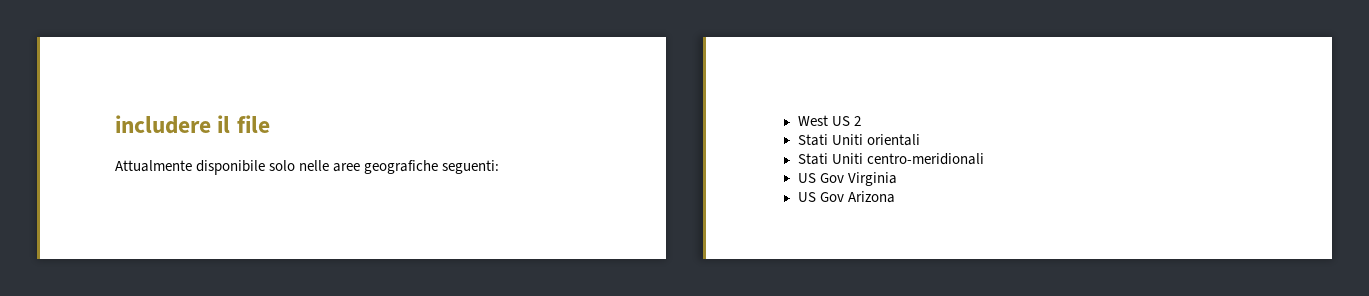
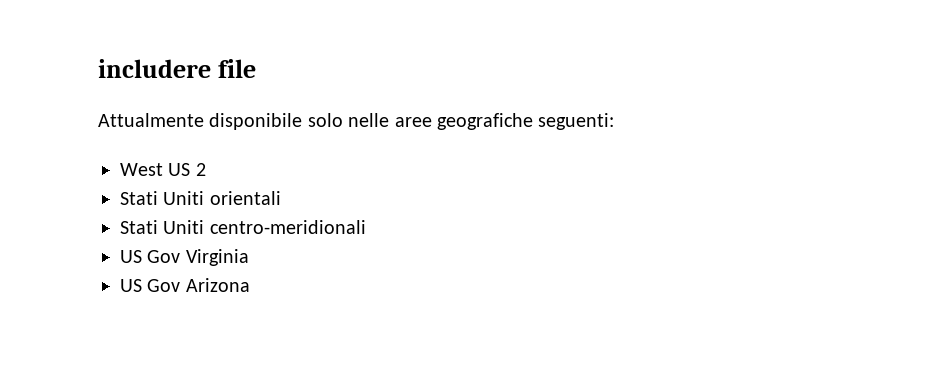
[217,115,231,133] il -> (211, 68) none

